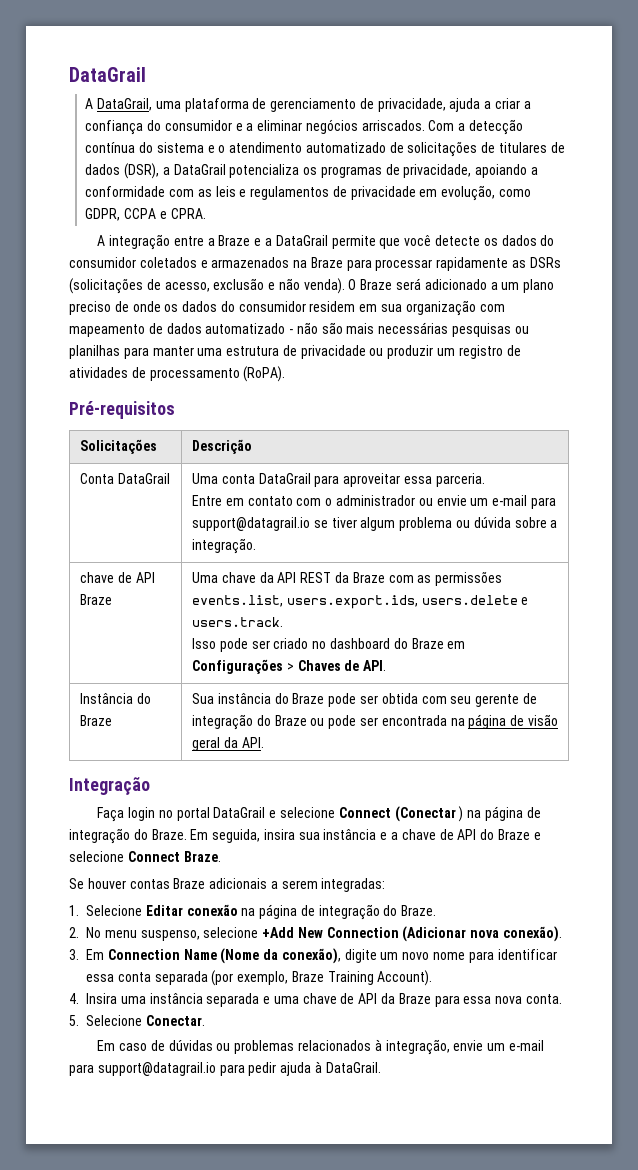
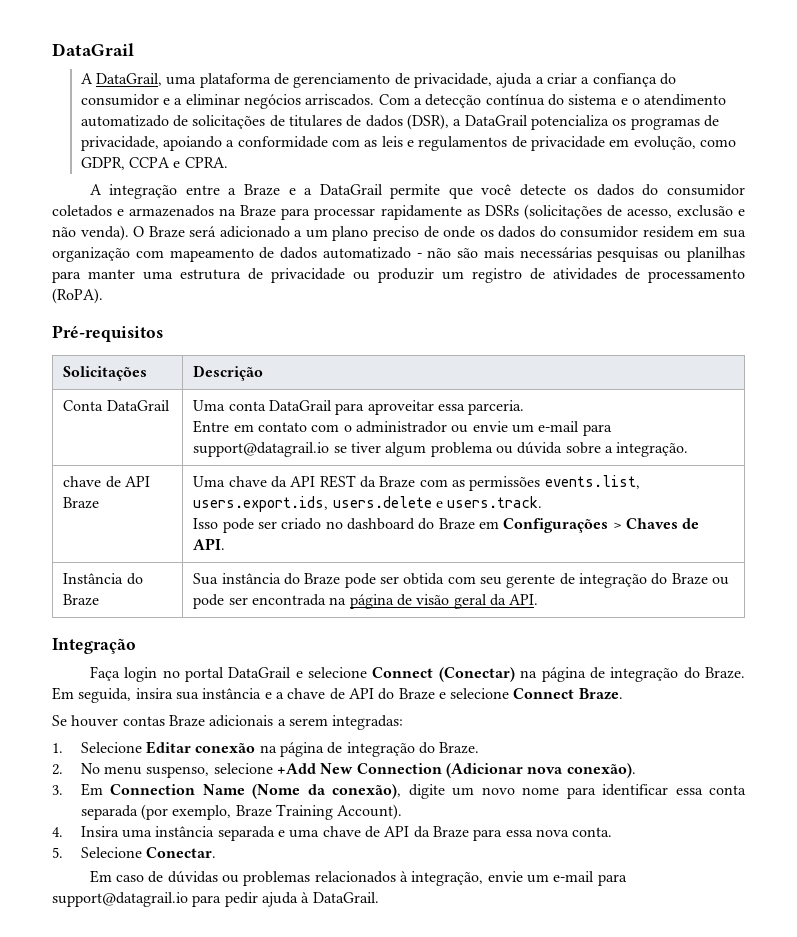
[394,806,464,822] (Conectar ) -> [438,667,515,682] (Conectar)

